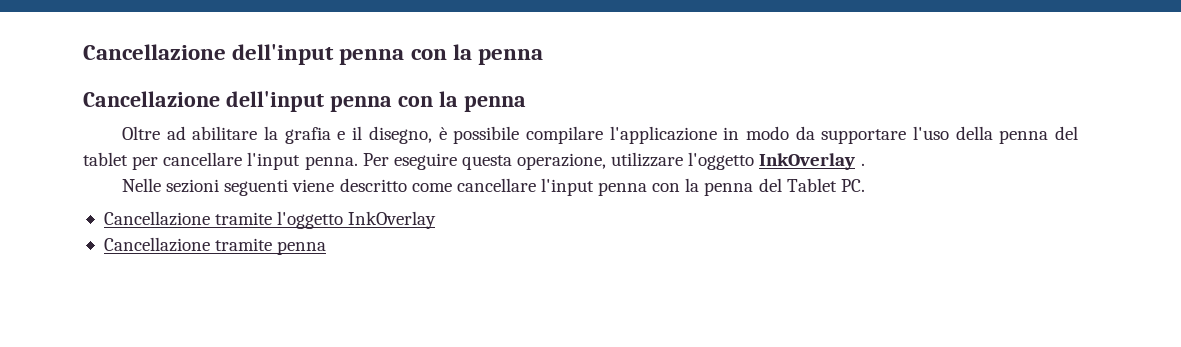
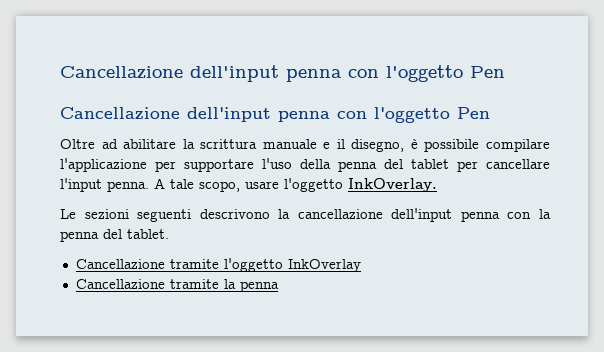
[83,44,544,65] [83,91,526,112] Cancellazione dell'input penna con la penna // Cancellazione dell'input penna con la penna -> [60,65,505,82] [60,107,490,123] Cancellazione dell'input penna con l'oggetto Pen // Cancellazione dell'input penna con l'oggetto Pen
[284,127,331,144] grafia -> [200,139,317,149] scrittura manuale
[723,126,815,140] in modo da -> [155,161,176,172] per
[362,152,865,170] [122,178,594,196] Per eseguire questa operazione, utilizzare l'oggetto InkOverlay . // Nelle sezioni seguenti viene descritto come cancellare l'input -> [154,178,437,192] [60,208,453,222] A tale scopo, usare l'oggetto InkOverlay. // Le sezioni seguenti descrivono la cancellazione dell'input
[786,178,865,192] Tablet PC. -> [127,229,169,239] tablet.
(273, 244) none -> [223,279,236,289] la

